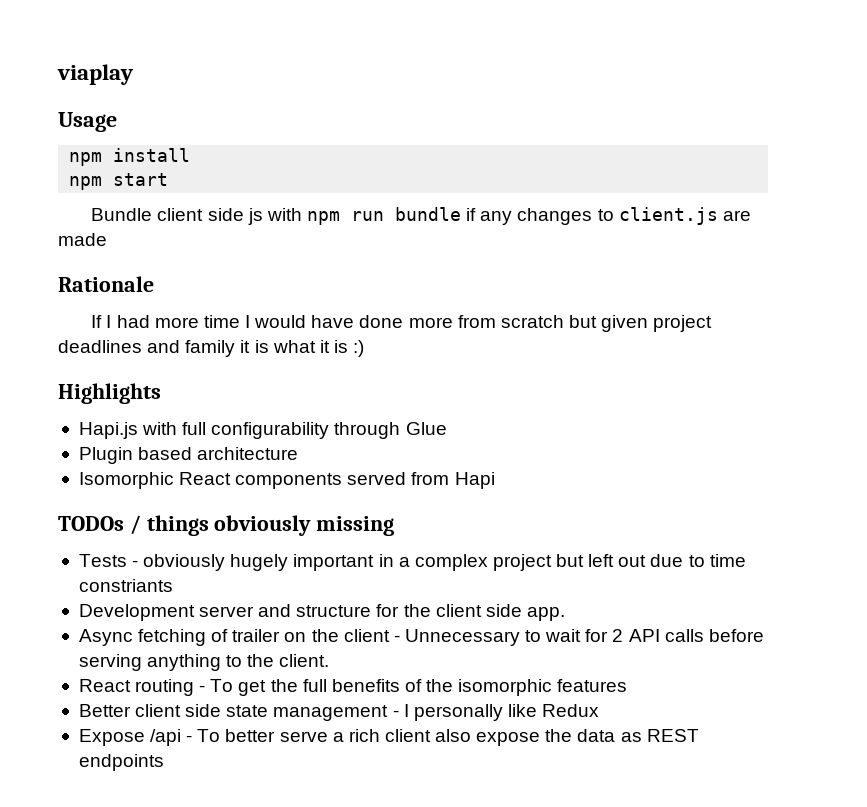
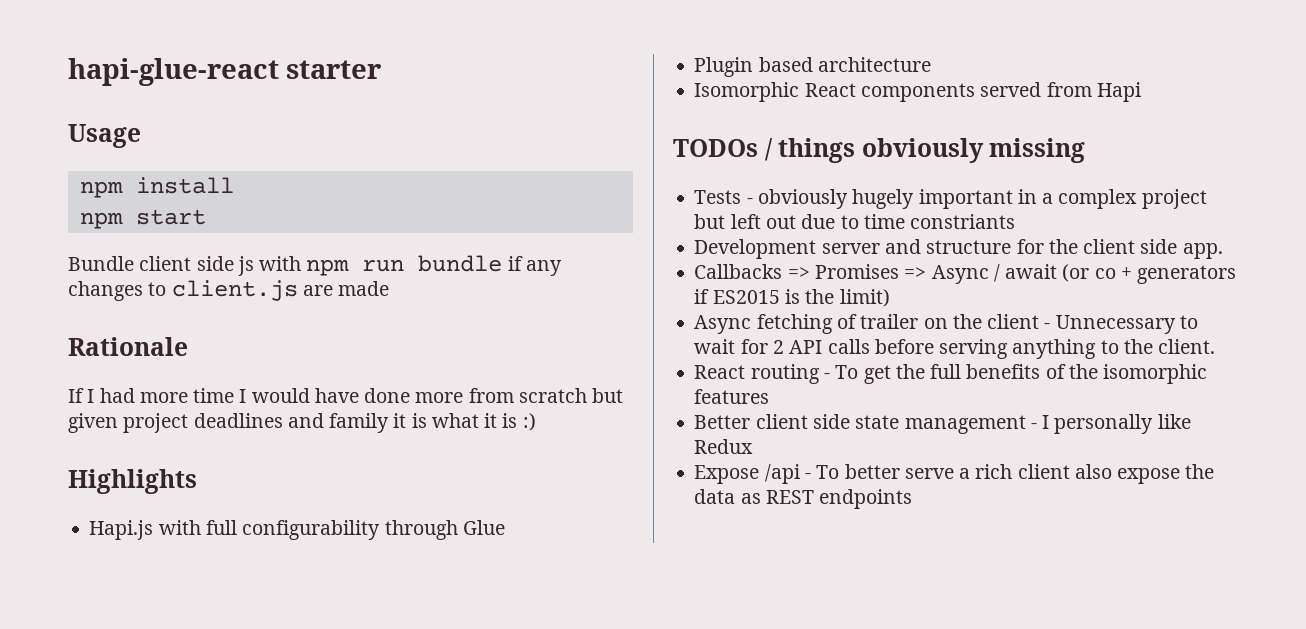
[57,64,133,85] viaplay -> [68,58,382,86] hapi-glue-react starter
(565, 614) none -> [694,264,1237,284] [694,289,890,307] // Callbacks => Promises => Async / await (or co + generators if ES2015 is the limit)

